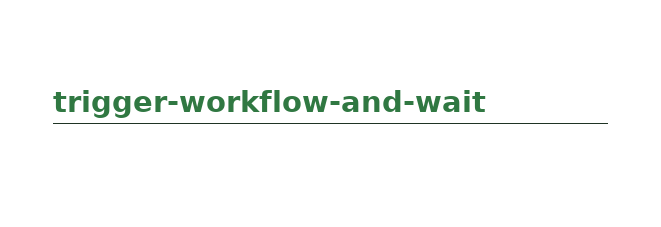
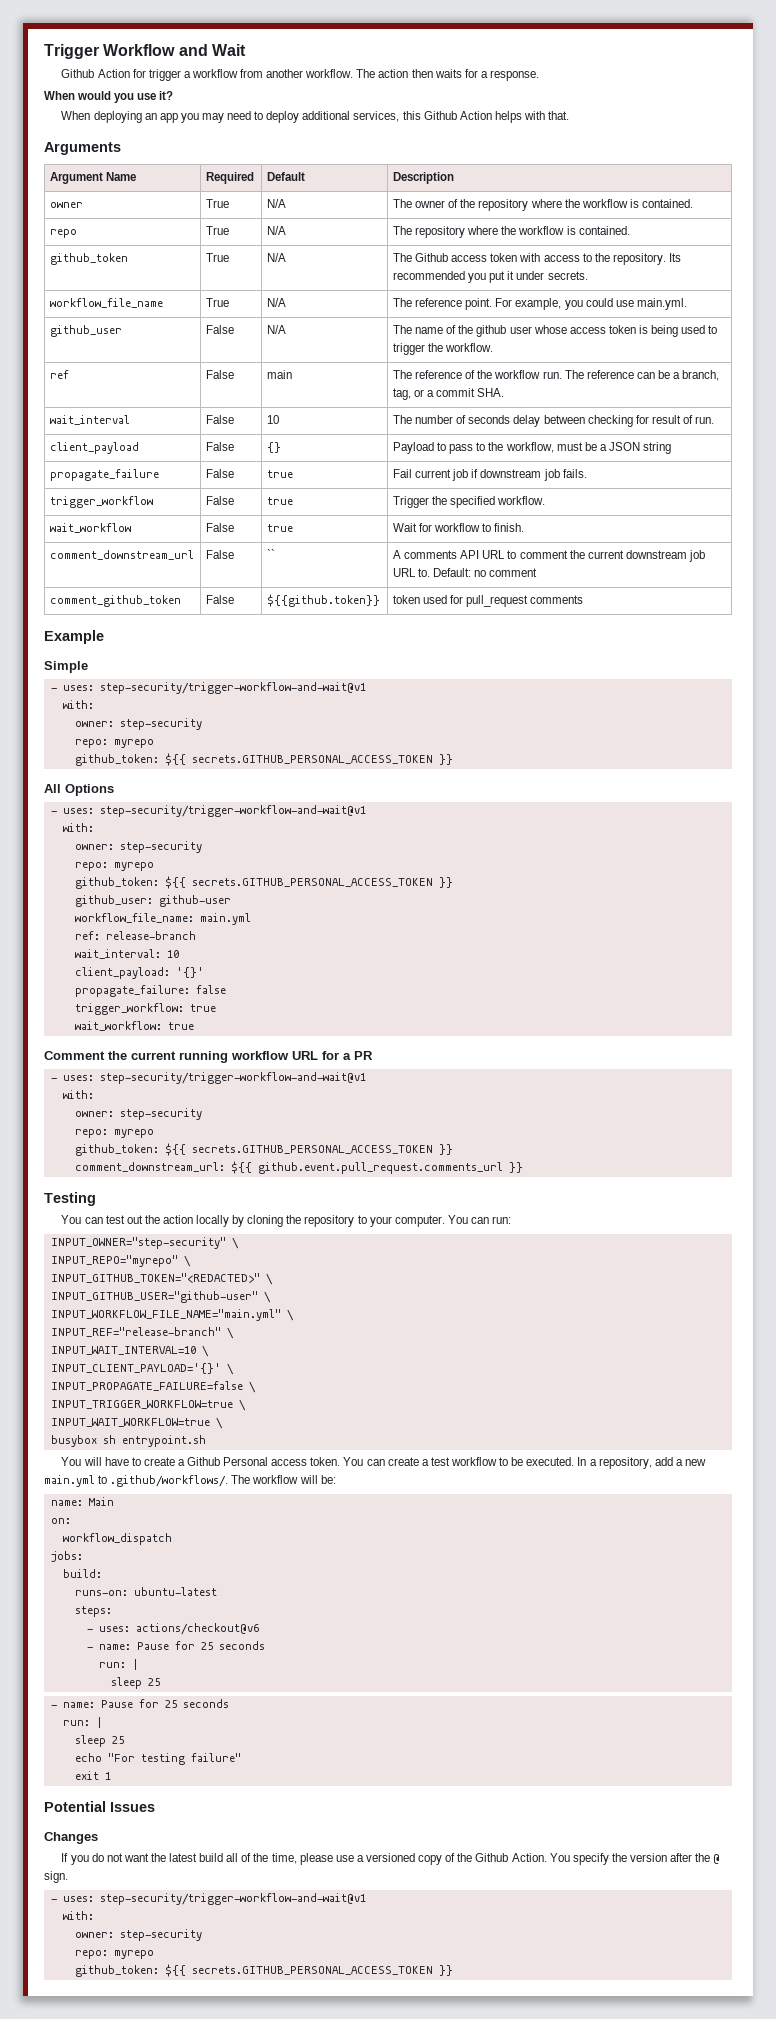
[53,90,486,118] trigger-workflow-and-wait -> [44,44,246,59] [61,69,540,81] [44,91,174,103] [61,111,570,123] [44,142,121,155] [49,172,137,184] [205,172,254,184] [266,172,305,181] [392,172,454,184] [49,202,83,208] [205,199,229,208] [266,199,286,208] [392,199,693,211] [49,229,77,238] [205,226,229,235] [266,226,286,235] [392,226,630,238] [49,253,128,265] [205,253,229,262] [266,253,286,262] [392,253,681,265] [392,271,588,283] [49,298,163,308] [205,298,229,307] [266,298,286,307] [392,298,687,310] [49,325,122,337] [205,325,234,334] [266,325,286,334] [392,325,718,337] [392,343,494,355] [49,370,69,379] [205,370,234,379] [266,370,292,379] [392,370,720,381] [392,388,505,400] [49,415,130,425] [205,415,234,424] [266,415,279,424] [392,415,715,427] [49,442,139,454] [205,442,234,451] [266,442,281,453] [392,442,672,454] [49,469,159,481] [205,469,234,478] [266,470,293,478] [392,469,587,481] [49,496,153,508] [205,496,234,505] [266,497,293,505] [392,496,546,508] [49,523,131,533] [205,523,234,532] [266,524,293,532] [392,523,525,532] [49,550,194,560] [205,550,234,559] [266,549,275,559] [392,550,705,562] [392,568,538,577] [49,595,181,607] [205,595,234,604] [266,594,380,607] [392,595,584,607] [44,630,104,644] [44,661,88,673] [50,682,366,694] [62,700,94,709] [74,718,202,730] [74,739,154,748] [74,753,453,766] [44,784,114,796] [50,805,366,817] [62,823,94,832] [74,841,202,853] [74,862,154,871] [74,876,453,889] [74,895,231,907] [74,913,251,925] [74,931,196,940] [74,949,179,959] [74,967,204,979] [74,985,226,997] [74,1003,216,1015] [74,1021,194,1031] [44,1051,373,1063] [50,1072,366,1084] [62,1090,94,1099] [74,1108,202,1120] [74,1129,154,1138] [74,1143,453,1156] [74,1161,523,1174] [44,1192,96,1206] [61,1215,512,1227] [50,1237,239,1249] [50,1255,191,1267] [50,1273,273,1285] [50,1291,271,1303] [50,1309,294,1321] [50,1327,234,1339] [50,1345,209,1357] [50,1363,234,1375] [50,1381,256,1393] [50,1399,246,1411] [50,1417,223,1429] [50,1435,206,1447] [61,1457,706,1469] [44,1475,336,1487] [50,1497,114,1506] [50,1518,71,1524] [62,1533,172,1545] [50,1551,83,1562] [62,1569,102,1578] [74,1587,217,1596] [74,1606,112,1617] [86,1623,259,1635] [86,1641,265,1650] [98,1659,139,1670] [110,1677,160,1689] [50,1699,229,1708] [62,1717,103,1728] [74,1735,124,1747] [74,1753,241,1765] [74,1771,111,1780] [44,1801,155,1812] [44,1832,98,1844] [61,1853,721,1865] [44,1871,68,1883] [50,1893,366,1905] [62,1911,94,1920] [74,1929,202,1941] [74,1950,154,1959] [74,1964,453,1977] Trigger Workflow and Wait // Github Action for trigger a workflow from another workflow. The action then waits for a response. // When would you use it? // When deploying an app you may need to deploy additional services, this Github Action helps with that. // Arguments // Argument Name | Required | Default | Description // owner | True | N/A | The owner of the repository where the workflow is contained. // repo | True | N/A | The repository where the workflow is contained. // github_token | True | N/A | The Github access token with access to the repository. Its recommended you put it under secrets. // workflow_file_name | True | N/A | The reference point. For example, you could use main.yml. // github_user | False | N/A | The name of the github user whose access token is being used to trigger the workflow. // ref | False | main | The reference of the workflow run. The reference can be a branch, tag, or a commit SHA. // wait_interval | False | 10 | The number of seconds delay between checking for result of run. // client_payload | False | {} | Payload to pass to the workflow, must be a JSON string // propagate_failure | False | true | Fail current job if downstream job fails. // trigger_workflow | False | true | Trigger the specified workflow. // wait_workflow | False | true | Wait for workflow to finish. // comment_downstream_url | False | `` | A comments API URL to comment the current downstream job URL to. Default: no comment // comment_github_token | False | ${{github.token}} | token used for pull_request comments // Example // Simple // - uses: step-security/trigger-workflow-and-wait@v1 // with: // owner: step-security // repo: myrepo // github_token: ${{ secrets.GITHUB_PERSONAL_ACCESS_TOKEN }} // All Options // - uses: step-security/trigger-workflow-and-wait@v1 // with: // owner: step-security // repo: myrepo // github_token: ${{ secrets.GITHUB_PERSONAL_ACCESS_TOKEN }} // github_user: github-user // workflow_file_name: main.yml // ref: release-branch // wait_interval: 10 // client_payload: '{}' // propagate_failure: false // trigger_workflow: true // wait_workflow: true // Comment the current running workflow URL for a PR // - uses: step-security/trigger-workflow-and-wait@v1 // with: // owner: step-security // repo: myrepo // github_token: ${{ secrets.GITHUB_PERSONAL_ACCESS_TOKEN }} // comment_downstream_url: ${{ github.event.pull_request.comments_url }} // Testing // You can test out the action locally by cloning the repository to your computer. You can run: // INPUT_OWNER="step-security" \ // INPUT_REPO="myrepo" \ // INPUT_GITHUB_TOKEN="<REDACTED>" \ // INPUT_GITHUB_USER="github-user" \ // INPUT_WORKFLOW_FILE_NAME="main.yml" \ // INPUT_REF="release-branch" \ // INPUT_WAIT_INTERVAL=10 \ // INPUT_CLIENT_PAYLOAD='{}' \ // INPUT_PROPAGATE_FAILURE=false \ // INPUT_TRIGGER_WORKFLOW=true \ // INPUT_WAIT_WORKFLOW=true \ // busybox sh entrypoint.sh // You will have to create a Github Personal access token. You can create a test workflow to be executed. In a repository, add a new main.yml to .github/workflows/. The workflow will be: // name: Main // on: // workflow_dispatch // jobs: // build: // runs-on: ubuntu-latest // steps: // - uses: actions/checkout@v6 // - name: Pause for 25 seconds // run: | // sleep 25 // - name: Pause for 25 seconds // run: | // sleep 25 // echo "For testing failure" // exit 1 // Potential Issues // Changes // If you do not want the latest build all of the time, please use a versioned copy of the Github Action. You specify the version after the @ sign. // - uses: step-security/trigger-workflow-and-wait@v1 // with: // owner: step-security // repo: myrepo // github_token: ${{ secrets.GITHUB_PERSONAL_ACCESS_TOKEN }}

